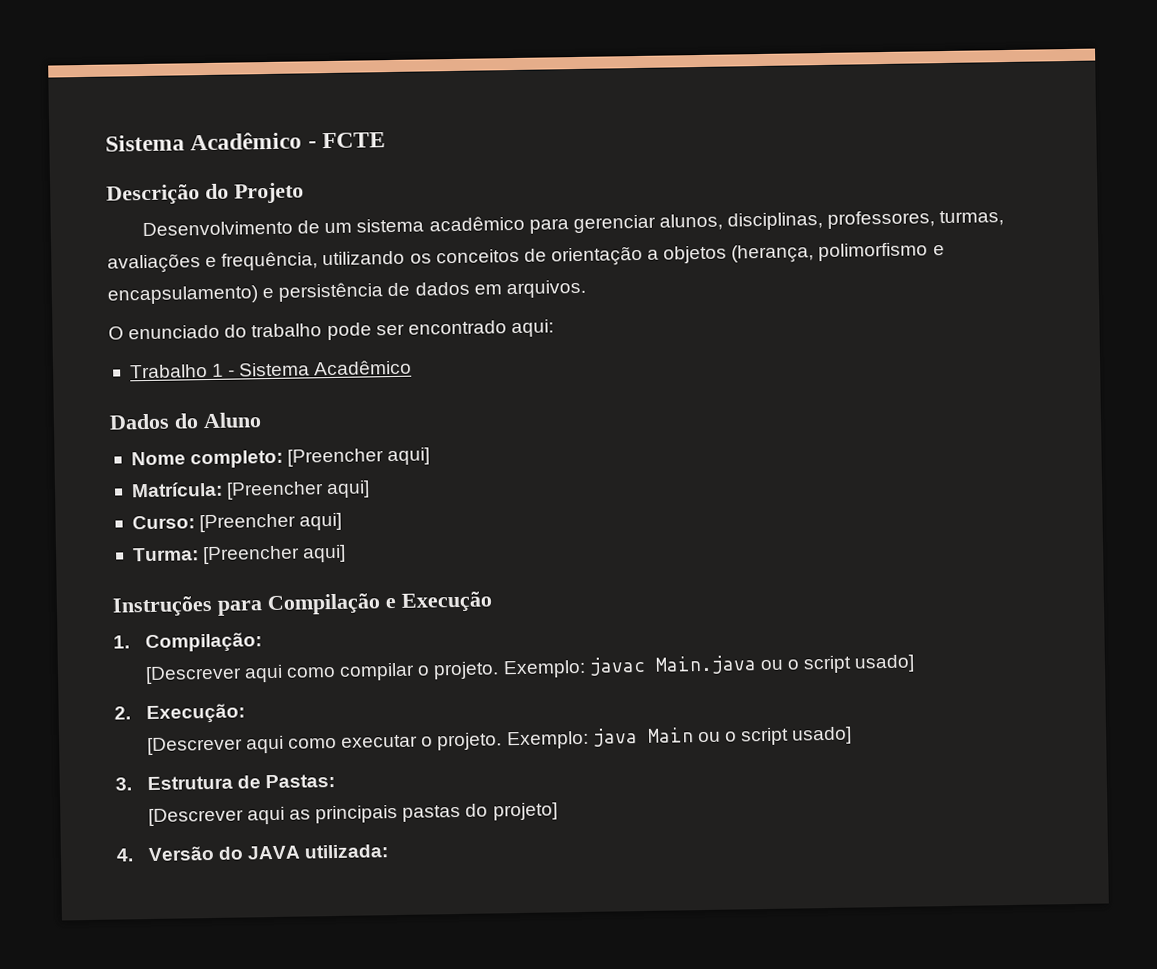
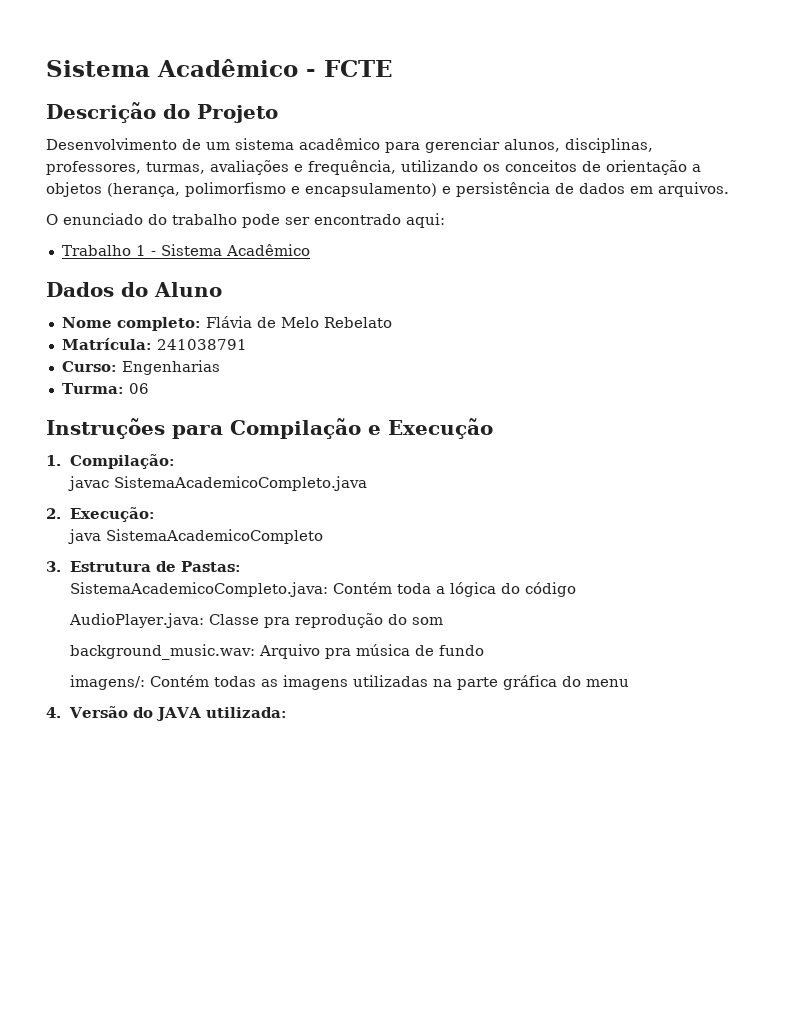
[287,447,431,467] [Preencher aqui] -> [205,316,392,328] Flávia de Melo Rebelato
[226,480,371,500] [Preencher aqui] -> [156,339,247,350] 241038791
[199,512,343,533] [Preencher aqui] -> [121,360,220,375] Engenharias
[202,544,347,565] [Preencher aqui] -> [128,383,149,394] 06
[144,654,916,685] [114,703,245,725] [146,726,853,756] [115,773,336,791] [147,802,558,827] [Descrever aqui como compilar o projeto. Exemplo: javac Main.java ou o script usado] // 2. Execução: // [Descrever aqui como executar o projeto. Exemplo: java Main ou o script usado] // 3. Estrutura de Pastas: // [Descrever aqui as principais pastas do projeto] -> [68,476,368,491] [46,507,156,522] [68,529,324,544] [46,561,242,572] [70,582,577,597] [69,613,444,628] [70,644,485,660] [70,675,630,690] javac SistemaAcademicoCompleto.java // 2. Execução: // java SistemaAcademicoCompleto // 3. Estrutura de Pastas: // SistemaAcademicoCompleto.java: Contém toda a lógica do código // AudioPlayer.java: Classe pra reprodução do som // background_music.wav: Arquivo pra música de fundo // imagens/: Contém todas as imagens utilizadas na parte gráfica do menu

